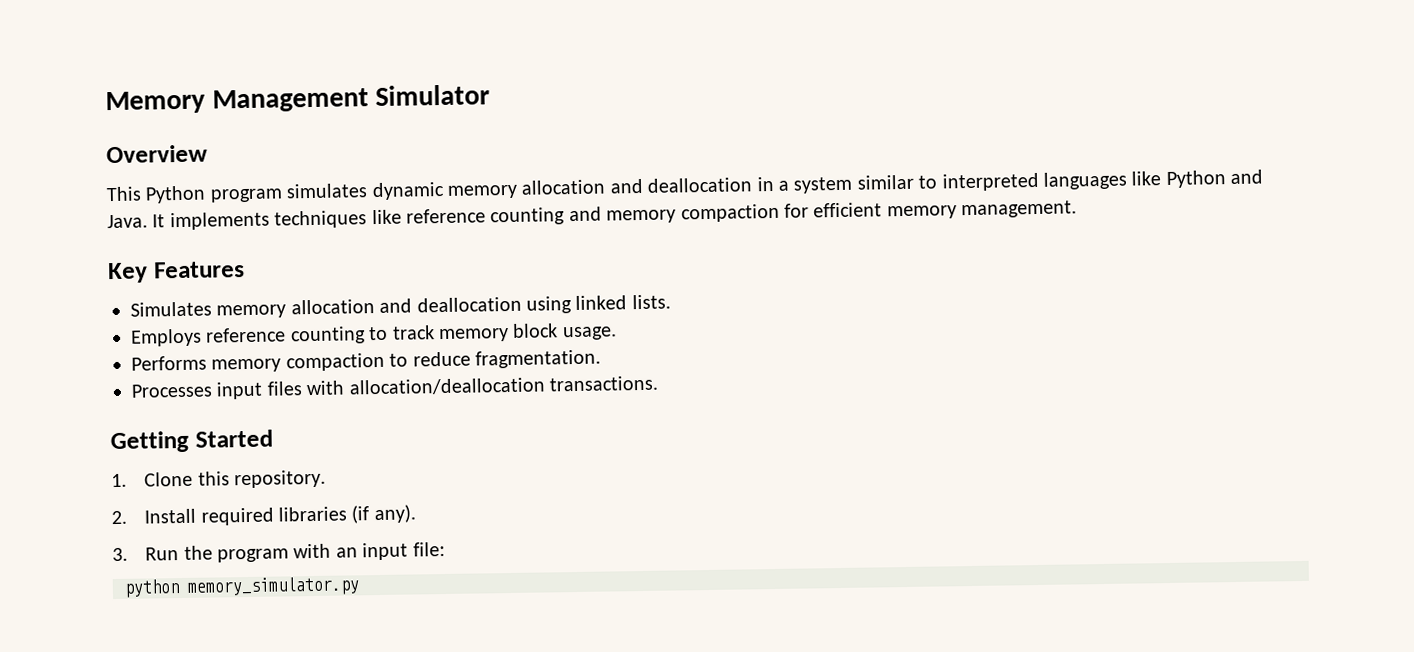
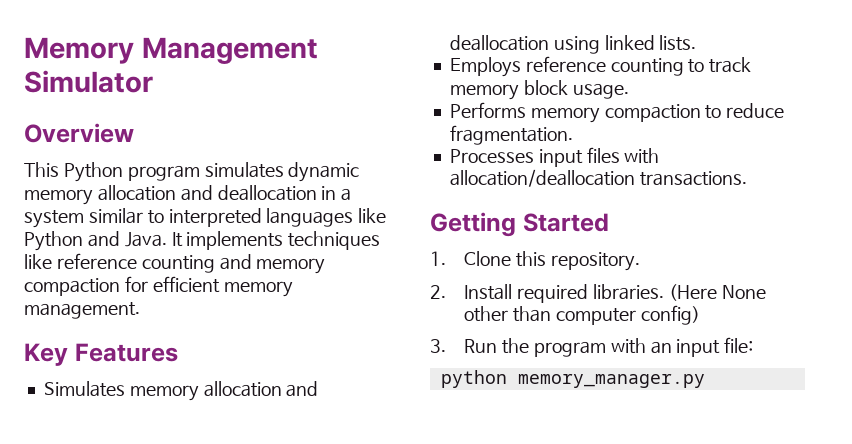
[278,504,416,524] libraries (if any). -> [592,284,766,301] [464,305,700,325] libraries. (Here None other than computer config)
[187,576,360,597] memory_simulator.py -> [517,374,705,388] memory_manager.py

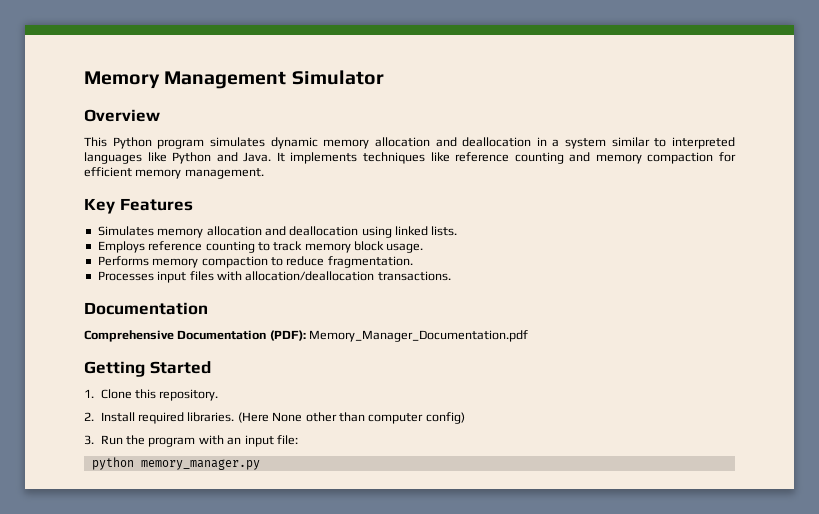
(747, 178) none -> [84,302,208,315] [84,330,529,342] // Documentation // Comprehensive Documentation (PDF): Memory_Manager_Documentation.pdf

